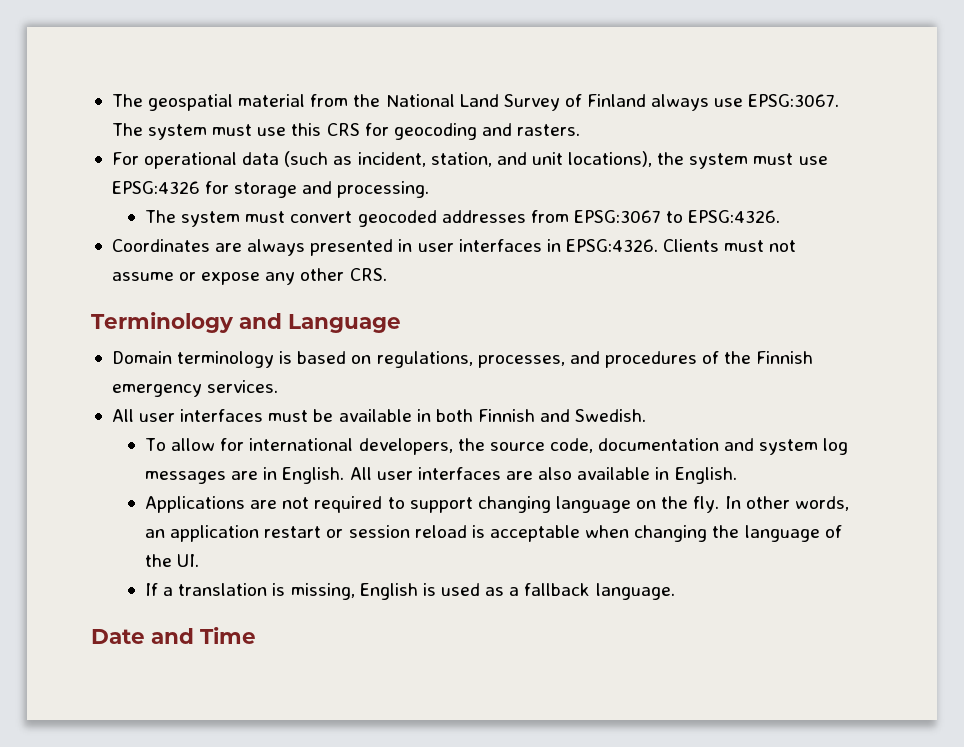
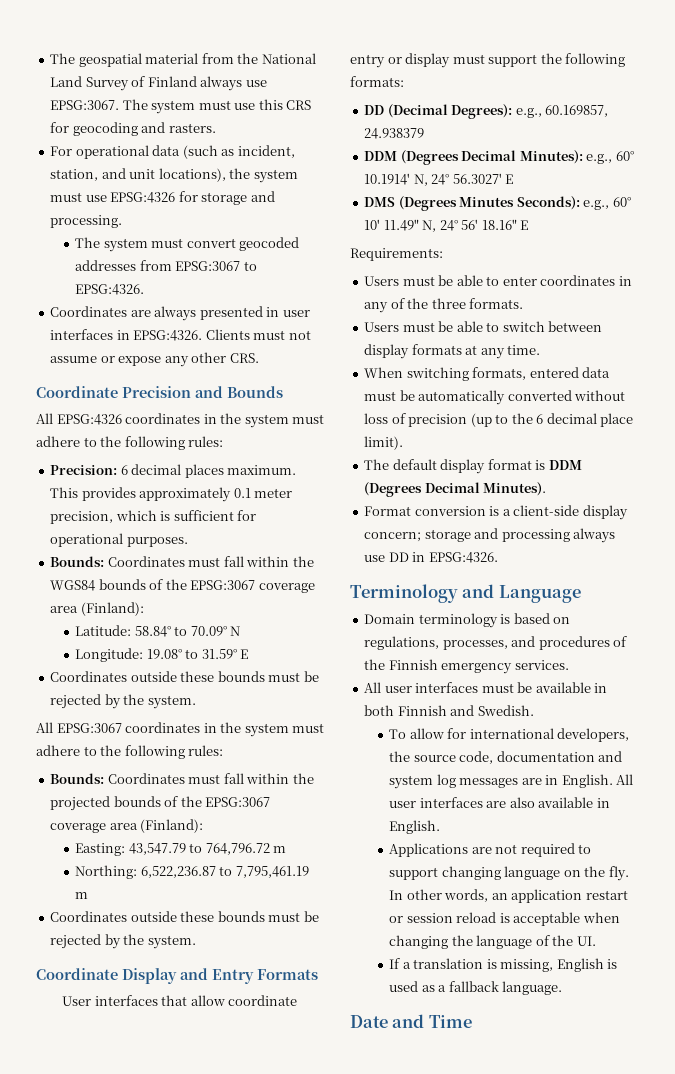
(387, 274) none -> [36,386,283,398] [36,413,325,428] [36,436,224,450] [50,464,297,478] [50,487,293,502] [50,510,257,524] [50,533,188,547] [50,556,314,567] [50,579,315,593] [50,602,144,616] [75,625,241,637] [75,648,249,662] [50,671,319,682] [50,694,196,709] [36,722,325,737] [36,745,224,759] [50,773,314,784] [50,796,271,811] [50,819,204,833] [75,843,287,856] [75,865,309,879] [75,892,89,899] [50,911,319,922] [50,934,196,949] [36,968,318,984] [62,995,298,1006] [350,53,626,68] [350,76,404,87] [364,104,609,119] [364,128,425,139] [364,150,634,165] [364,173,514,186] [364,196,631,211] [364,219,529,232] [350,248,443,261] [364,275,632,286] [364,298,524,313] [364,321,603,332] [364,344,541,359] [364,367,611,381] [364,390,626,405] [364,413,634,427] [364,436,404,450] [364,459,582,474] [364,482,547,497] [364,505,628,520] [364,528,616,543] [364,552,498,563] // Coordinate Precision and Bounds // All EPSG:4326 coordinates in the system must adhere to the following rules: // Precision: 6 decimal places maximum. This provides approximately 0.1 meter precision, which is sufficient for operational purposes. // Bounds: Coordinates must fall within the WGS84 bounds of the EPSG:3067 coverage area (Finland): // Latitude: 58.84° to 70.09° N // Longitude: 19.08° to 31.59° E // Coordinates outside these bounds must be rejected by the system. // All EPSG:3067 coordinates in the system must adhere to the following rules: // Bounds: Coordinates must fall within the projected bounds of the EPSG:3067 coverage area (Finland): // Easting: 43,547.79 to 764,796.72 m // Northing: 6,522,236.87 to 7,795,461.19 m // Coordinates outside these bounds must be rejected by the system. // Coordinate Display and Entry Formats // User interfaces that allow coordinate entry or display must support the following formats: // DD (Decimal Degrees): e.g., 60.169857, 24.938379 // DDM (Degrees Decimal Minutes): e.g., 60° 10.1914' N, 24° 56.3027' E // DMS (Degrees Minutes Seconds): e.g., 60° 10' 11.49" N, 24° 56' 18.16" E // Requirements: // Users must be able to enter coordinates in any of the three formats. // Users must be able to switch between display formats at any time. // When switching formats, entered data must be automatically converted without loss of precision (up to the 6 decimal place limit). // The default display format is DDM (Degrees Decimal Minutes). // Format conversion is a client-side display concern; storage and processing always use DD in EPSG:4326.

